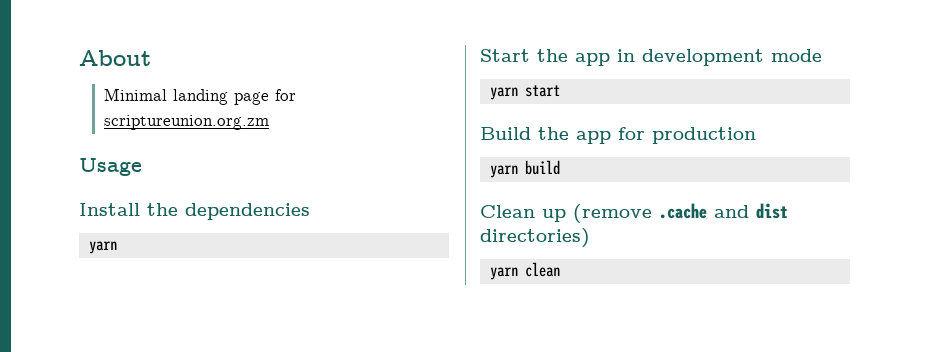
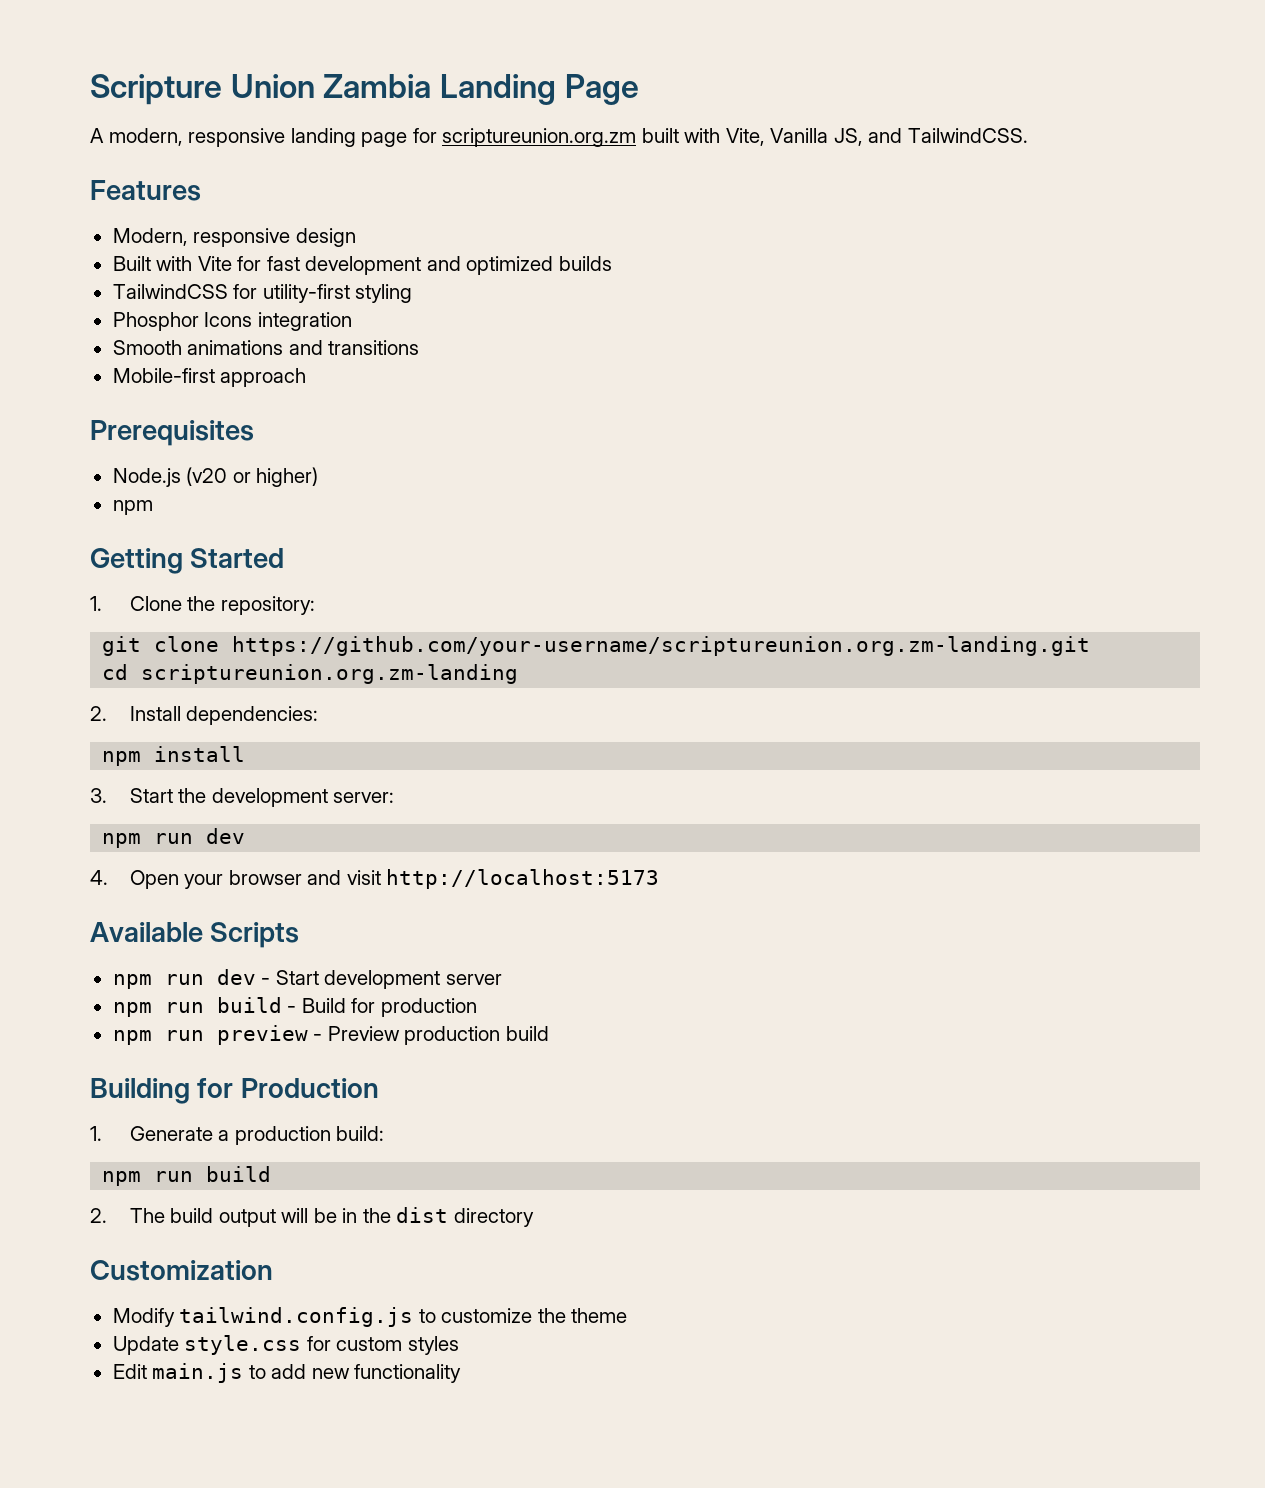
[79,50,151,66] [103,88,296,105] [103,115,269,130] [79,158,142,176] [79,203,310,220] [88,241,117,254] [480,49,822,66] [489,85,560,100] [480,127,756,144] [489,160,560,178] [480,203,788,223] [480,228,590,248] [489,262,560,280] About // Minimal landing page for scriptureunion.org.zm // Usage // Install the dependencies // yarn // Start the app in development mode // yarn start // Build the app for production // yarn build // Clean up (remove .cache and dist directories) // yarn clean -> [90,74,639,105] [90,128,1028,147] [90,180,201,201] [112,228,356,247] [112,256,612,275] [112,284,413,303] [112,312,352,331] [112,340,420,355] [112,368,307,387] [90,420,254,446] [112,467,319,487] [112,500,153,515] [90,548,285,574] [90,596,315,615] [102,636,1091,656] [102,664,519,684] [90,706,319,725] [102,746,246,766] [90,788,395,807] [102,828,246,848] [90,869,660,889] [90,922,300,948] [112,969,502,989] [112,997,477,1017] [112,1025,549,1045] [90,1078,379,1104] [90,1126,385,1145] [102,1166,272,1186] [90,1207,534,1227] [90,1260,273,1281] [112,1307,628,1327] [112,1335,459,1355] [112,1363,462,1383] Scripture Union Zambia Landing Page // A modern, responsive landing page for scriptureunion.org.zm built with Vite, Vanilla JS, and TailwindCSS. // Features // Modern, responsive design // Built with Vite for fast development and optimized builds // TailwindCSS for utility-first styling // Phosphor Icons integration // Smooth animations and transitions // Mobile-first approach // Prerequisites // Node.js (v20 or higher) // npm // Getting Started // 1. Clone the repository: // git clone https://github.com/your-username/scriptureunion.org.zm-landing.git // cd scriptureunion.org.zm-landing // 2. Install dependencies: // npm install // 3. Start the development server: // npm run dev // 4. Open your browser and visit http://localhost:5173 // Available Scripts // npm run dev - Start development server // npm run build - Build for production // npm run preview - Preview production build // Building for Production // 1. Generate a production build: // npm run build // 2. The build output will be in the dist directory // Customization // Modify tailwind.config.js to customize the theme // Update style.css for custom styles // Edit main.js to add new functionality

